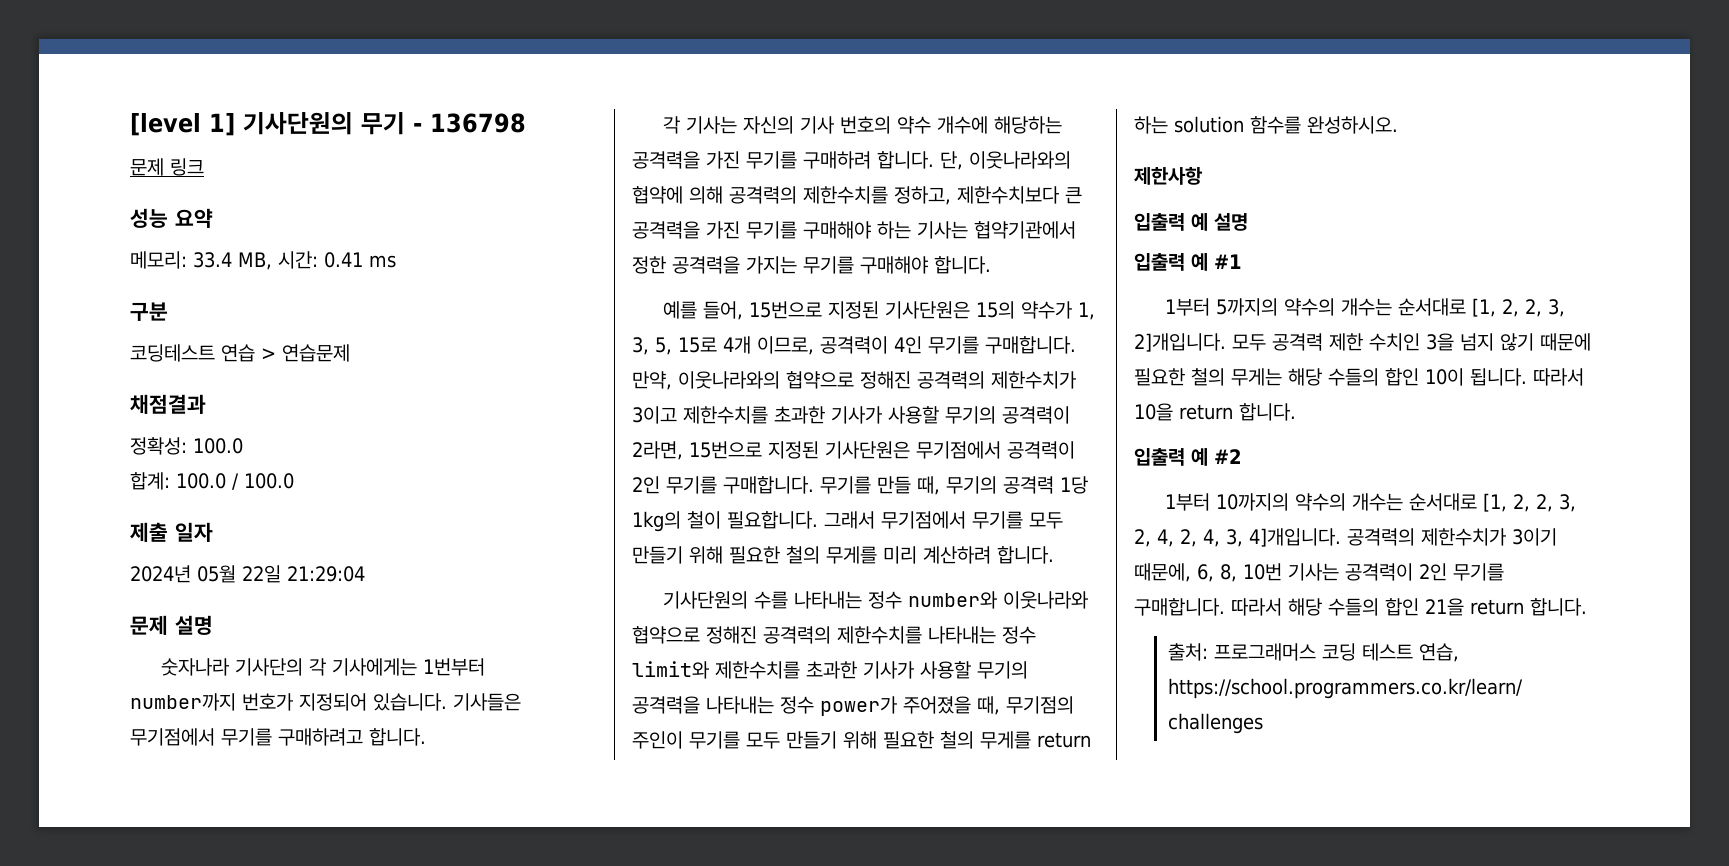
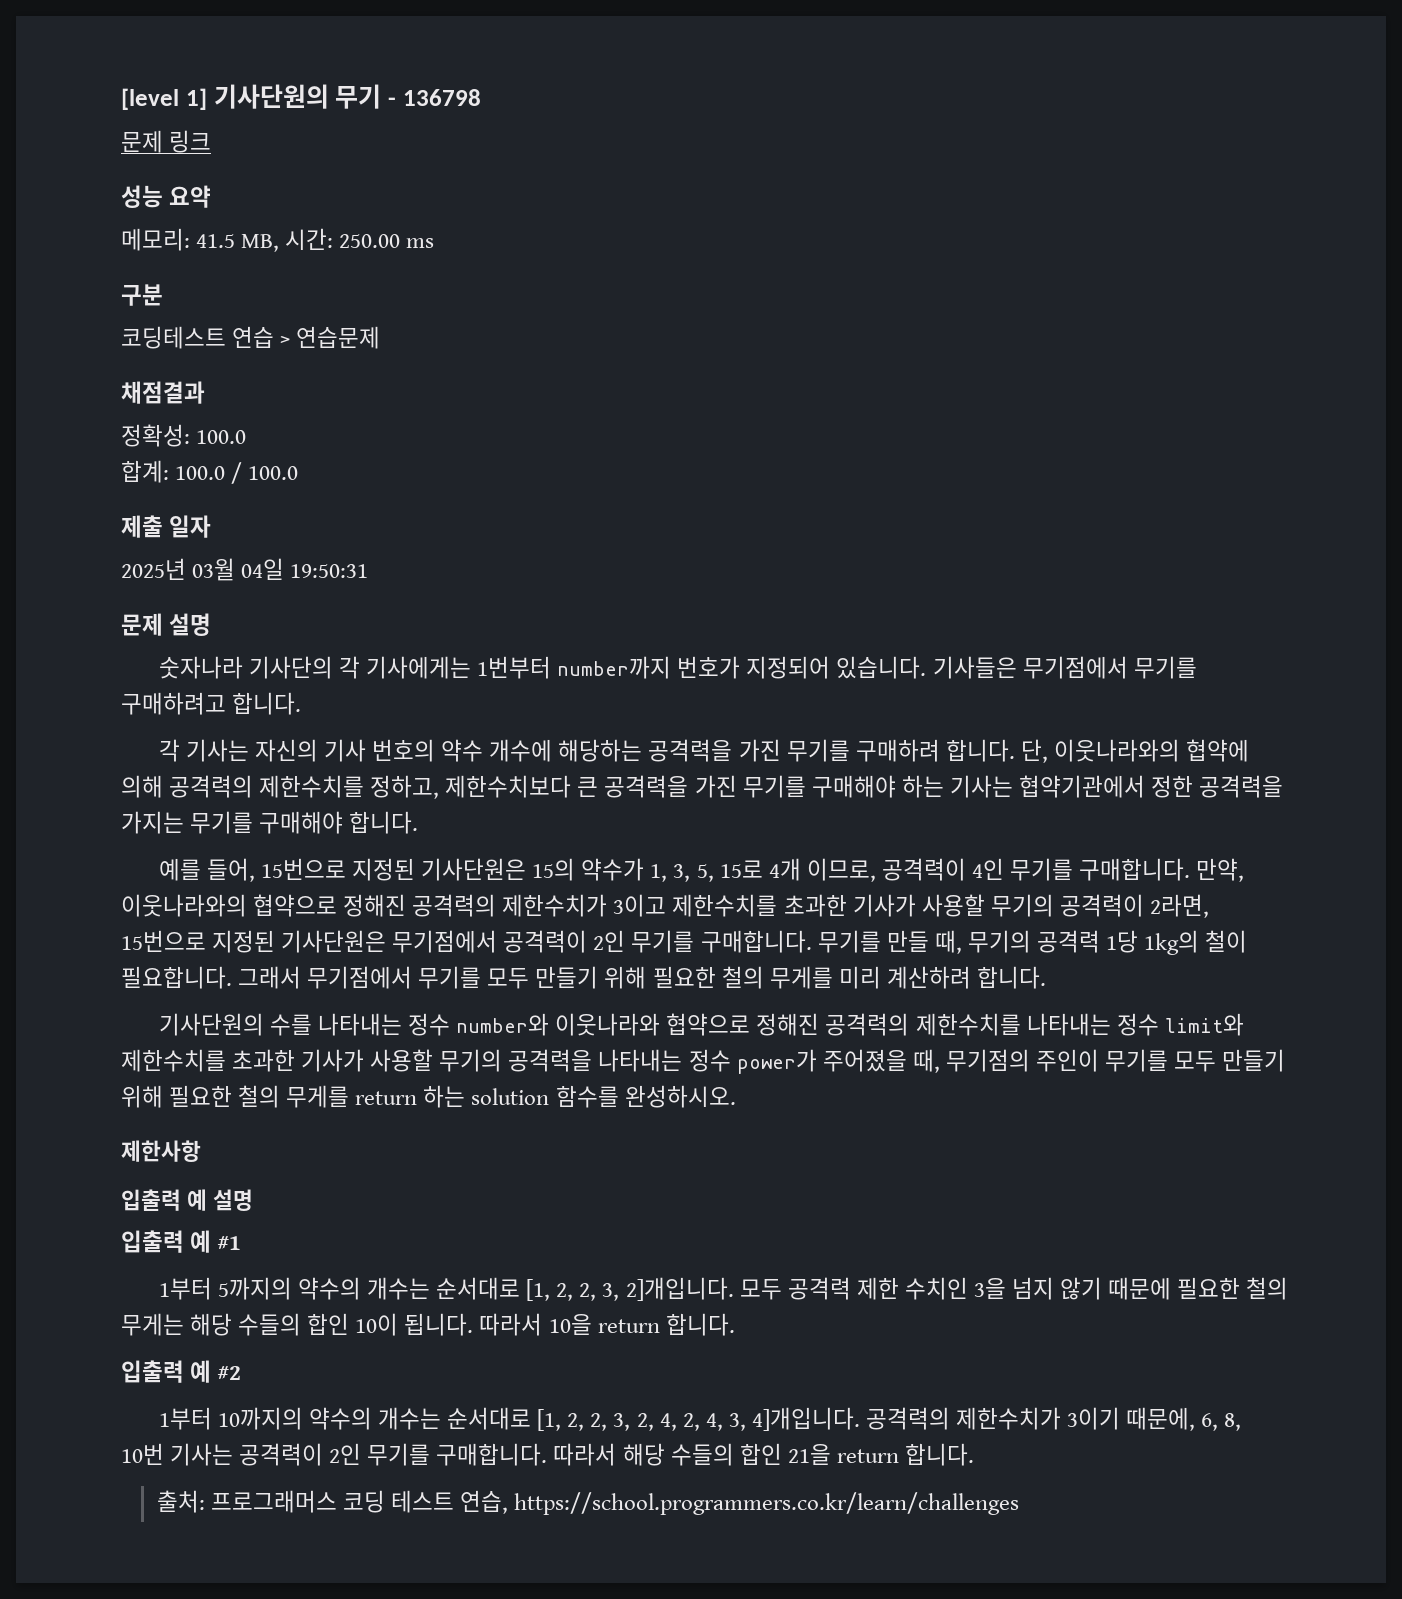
[193,252,232,268] 33.4 -> [196,234,236,248] 41.5
[324,252,363,268] 0.41 -> [339,234,401,248] 250.00
[130,565,365,583] 2024년 05월 22일 21:29:04 -> [121,558,369,581] 2025년 03월 04일 19:50:31

